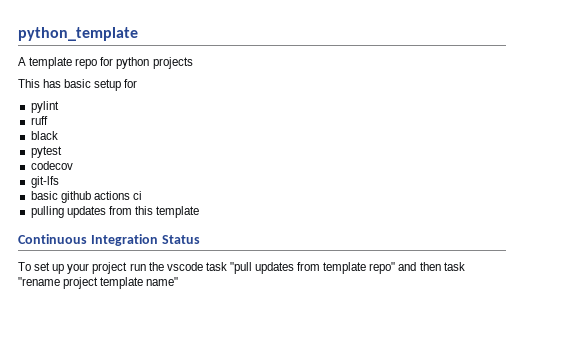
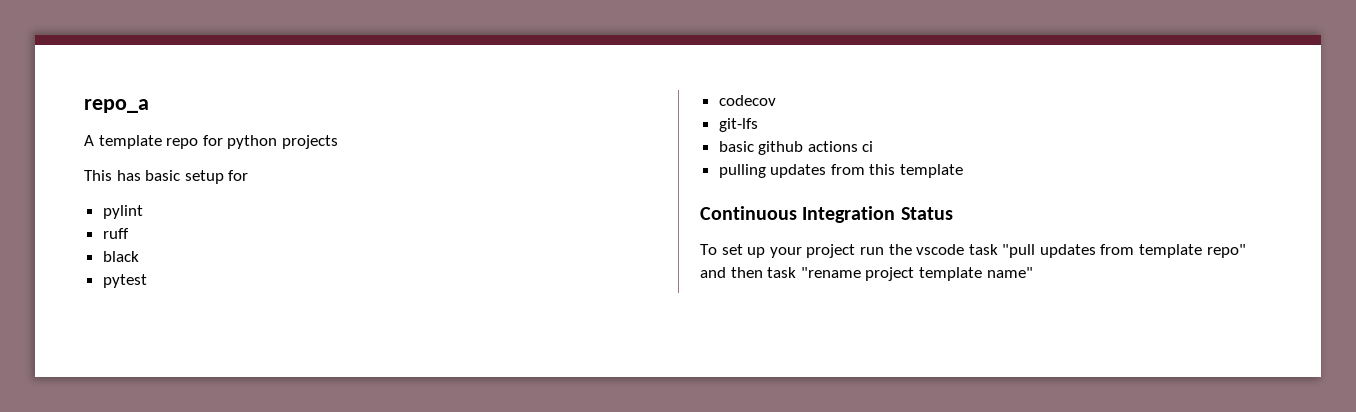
[18,27,138,41] python_template -> [84,99,149,113] repo_a

